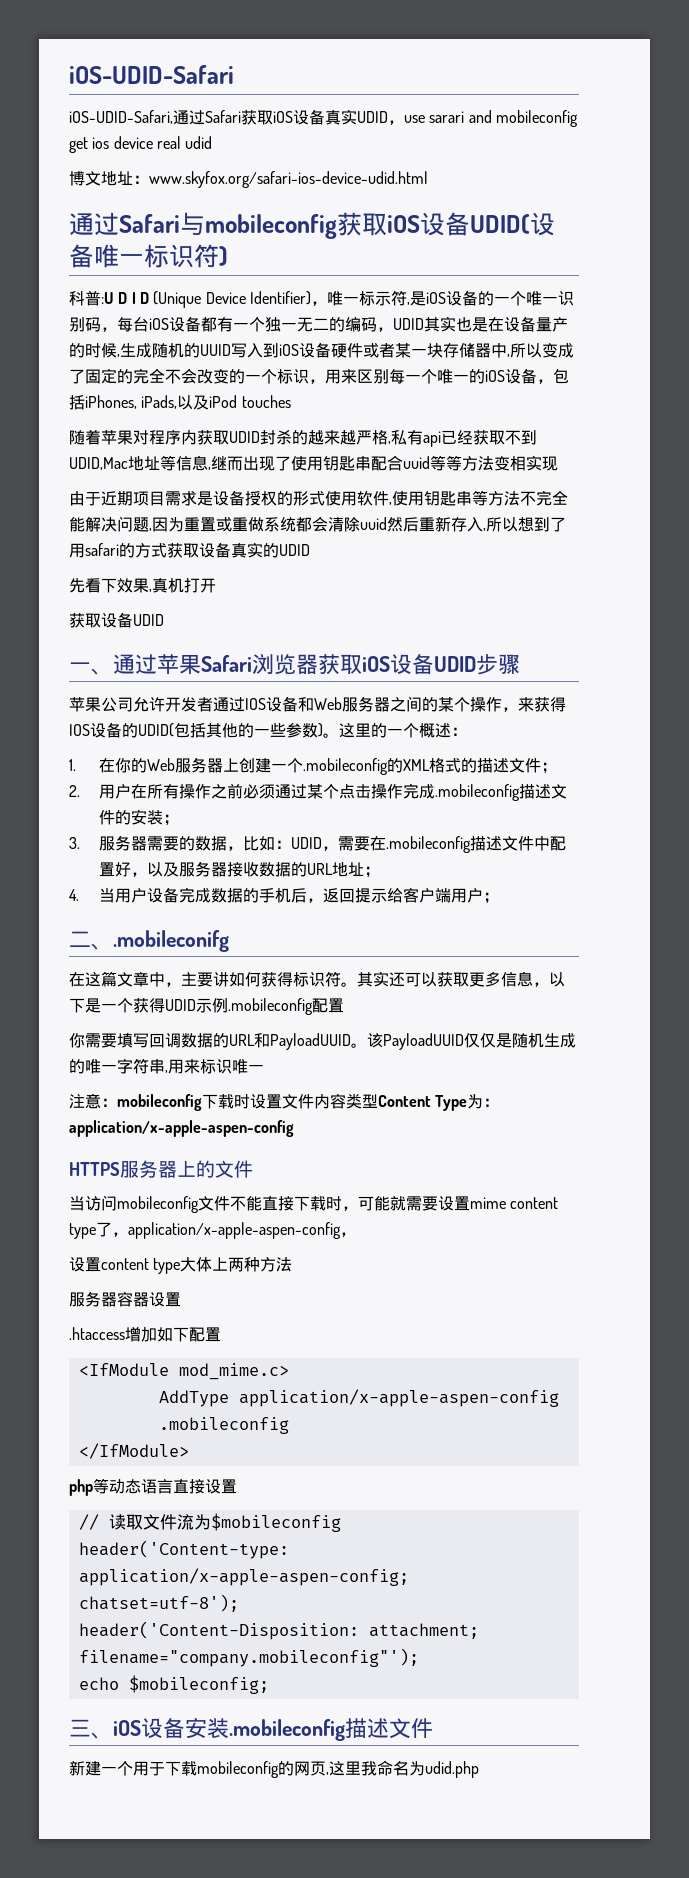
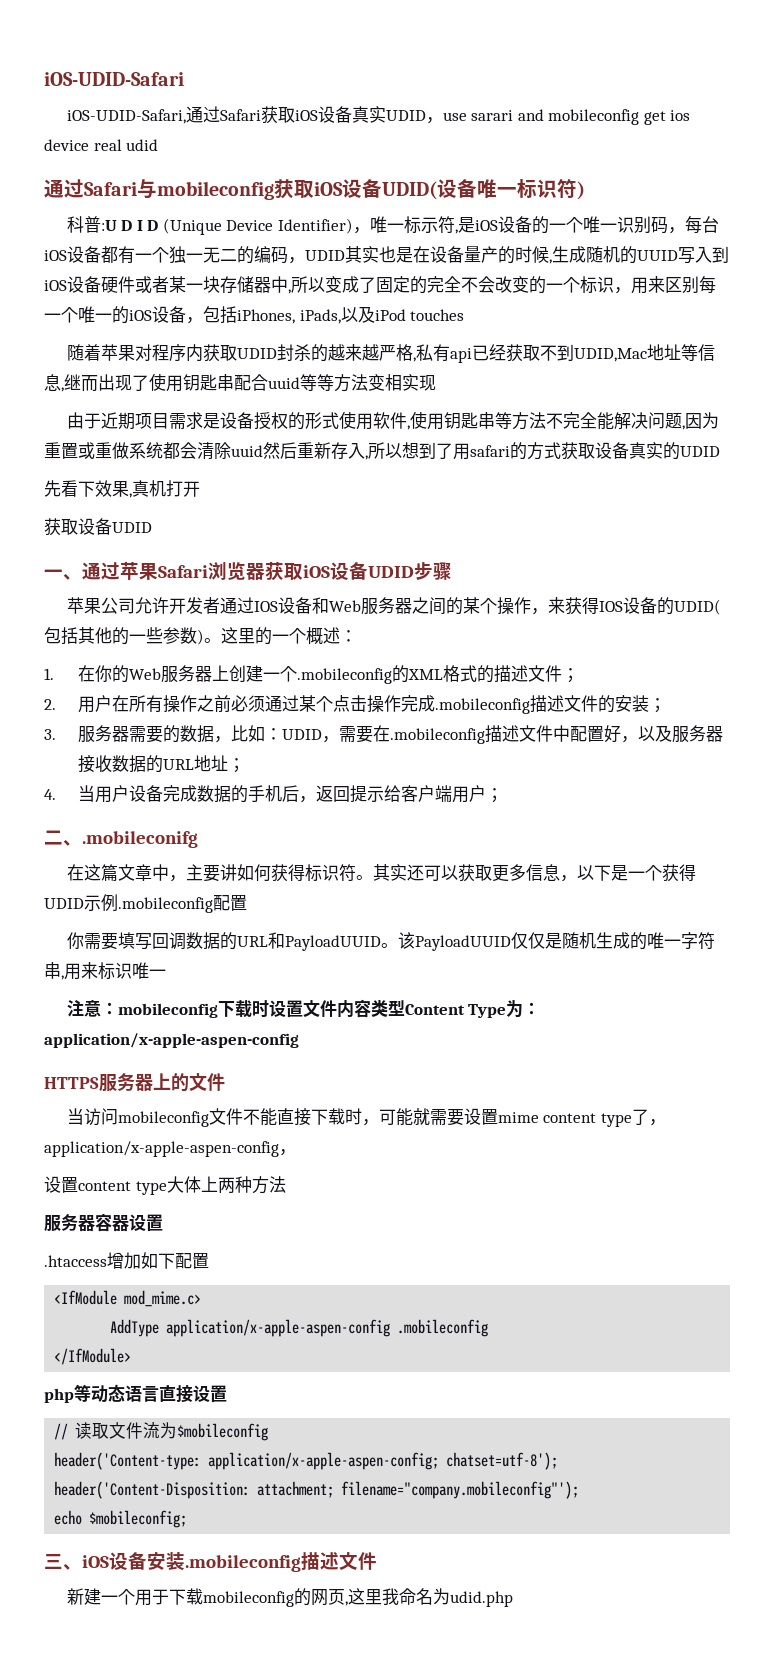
[69,171,428,188] // 博文地址：www.skyfox.org/safari-ios-device-udid.html -> (159, 145) none

